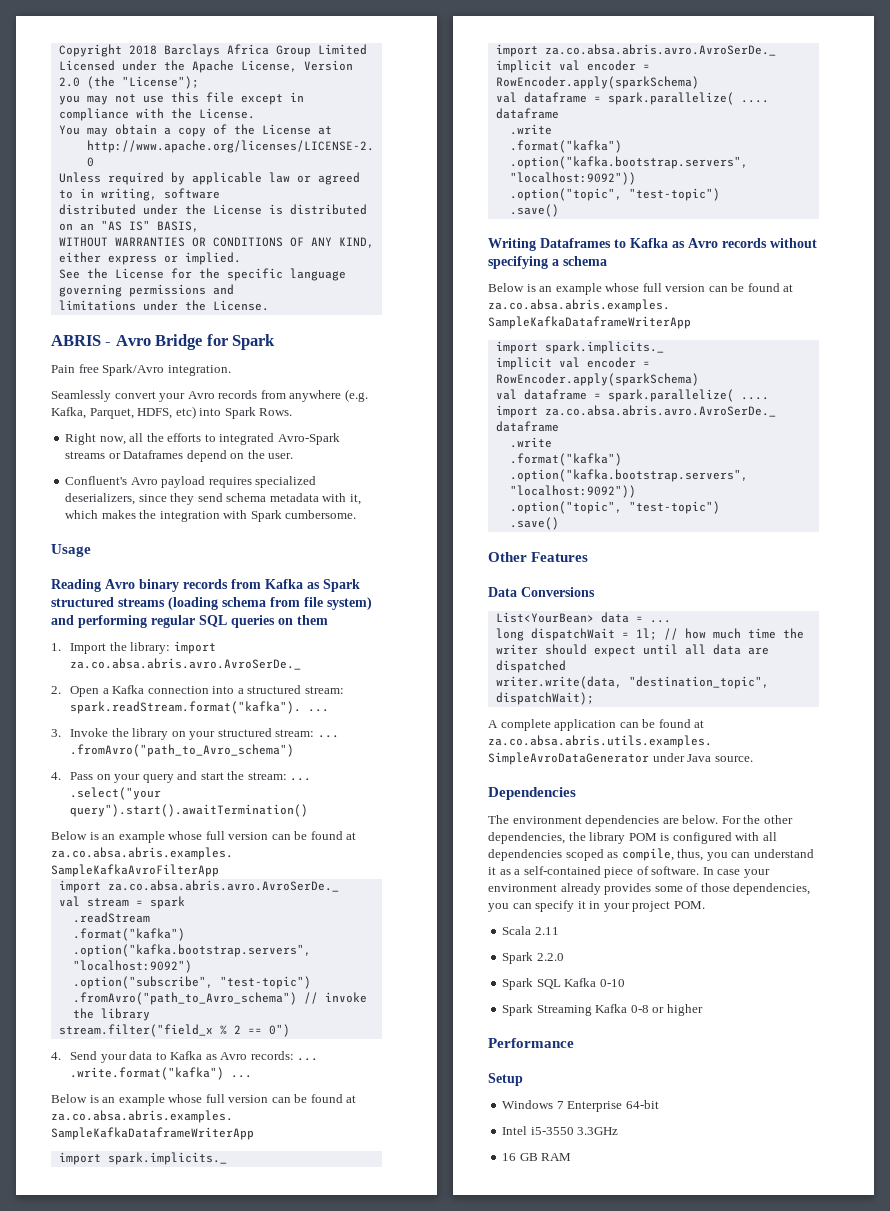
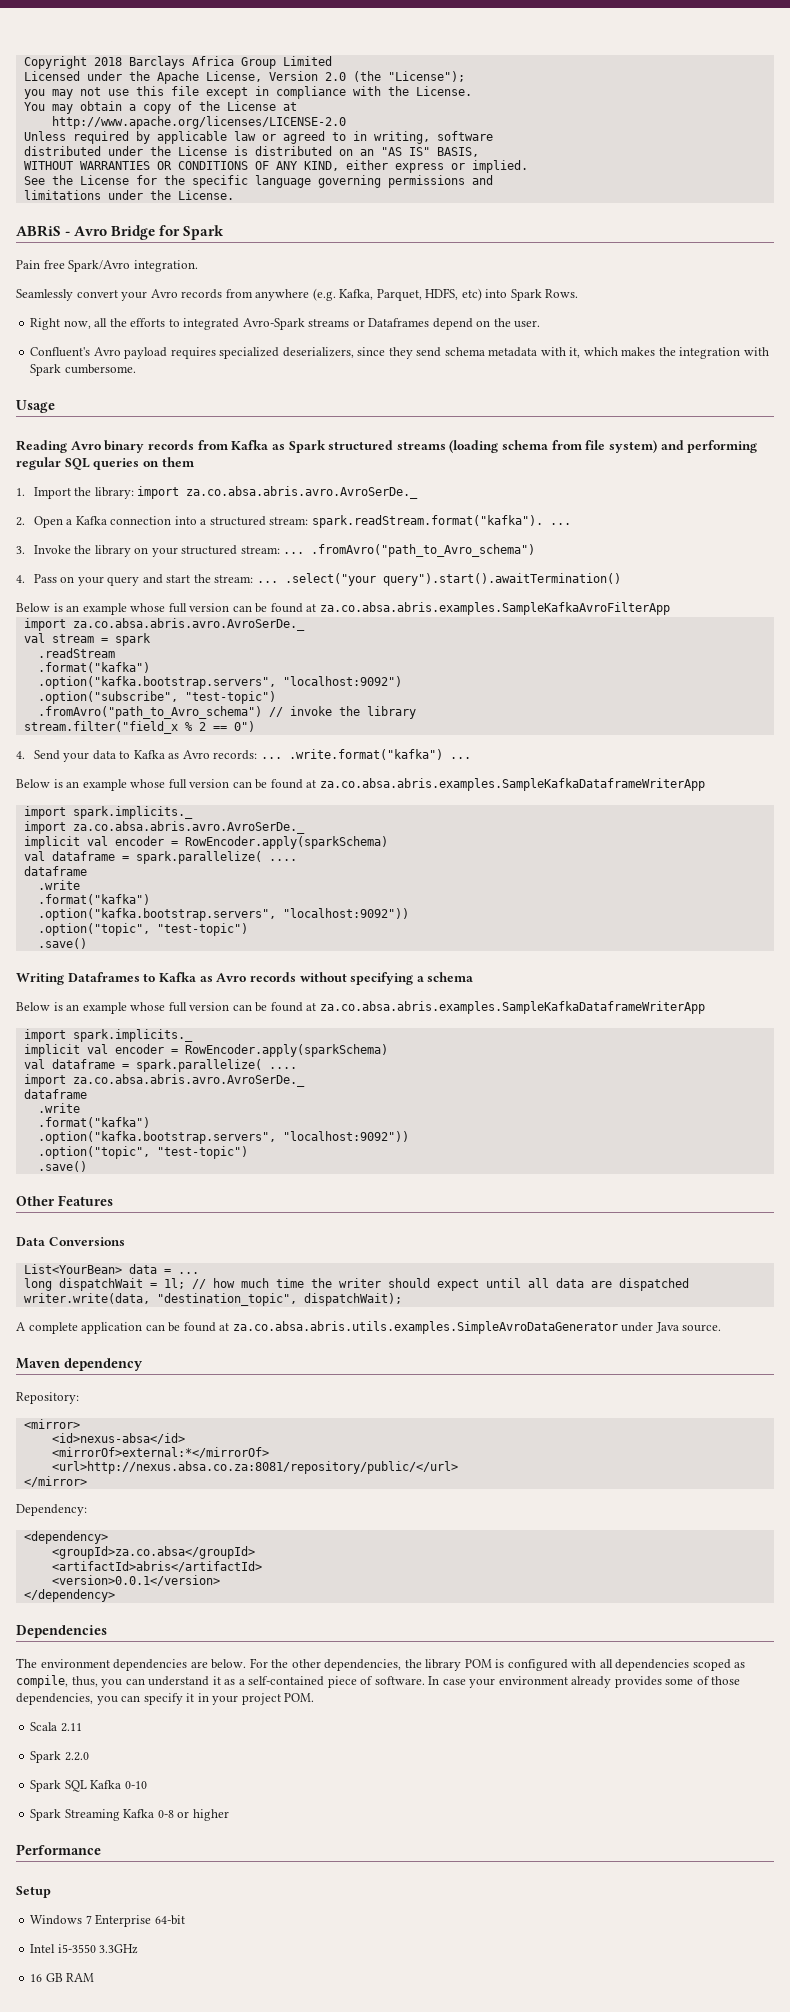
[51,335,101,346] ABRIS -> [16,225,61,237] ABRiS
(753, 759) none -> [16,1358,143,1371] [16,1392,79,1404] [23,1419,80,1429] [51,1433,185,1444] [51,1447,269,1458] [51,1461,458,1474] [23,1476,87,1487] [16,1504,87,1516] [23,1531,108,1544] [51,1546,255,1559] [51,1561,262,1572] [51,1575,220,1586] [23,1589,115,1602] // Maven dependency // Repository: // <mirror> // <id>nexus-absa</id> // <mirrorOf>external:*</mirrorOf> // <url>http://nexus.absa.co.za:8081/repository/public/</url> // </mirror> // Dependency: // <dependency> // <groupId>za.co.absa</groupId> // <artifactId>abris</artifactId> // <version>0.0.1</version> // </dependency>

